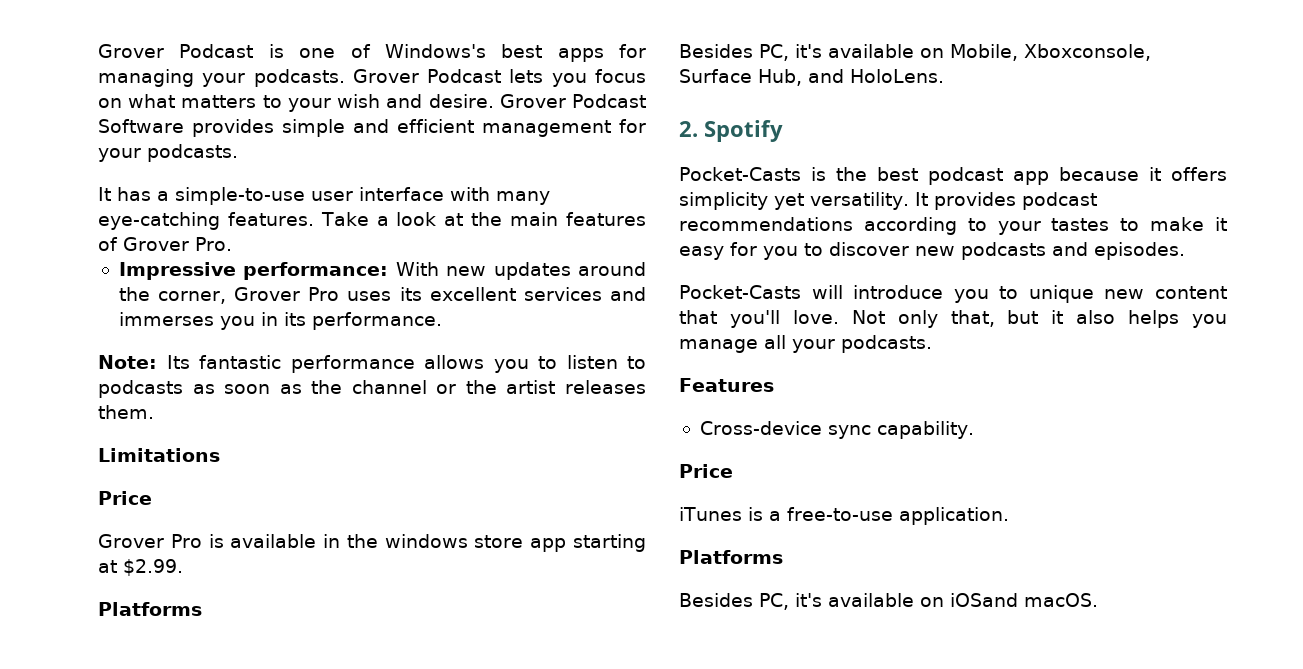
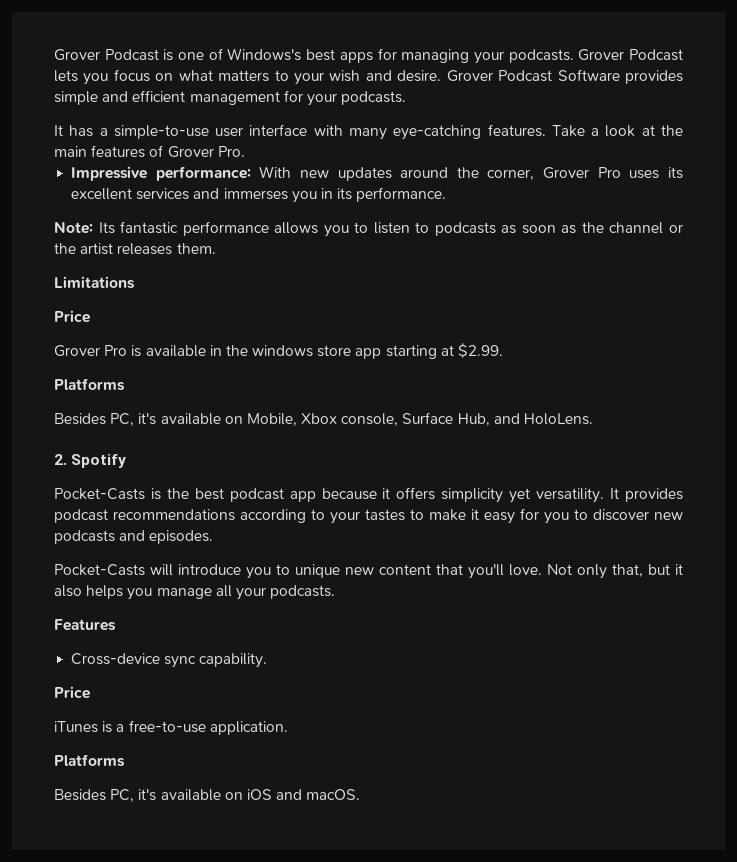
[1024,44,1151,61] Xboxconsole, -> [301,413,399,426] Xbox console,
[950,593,1018,607] iOSand -> [246,789,303,800] iOS and

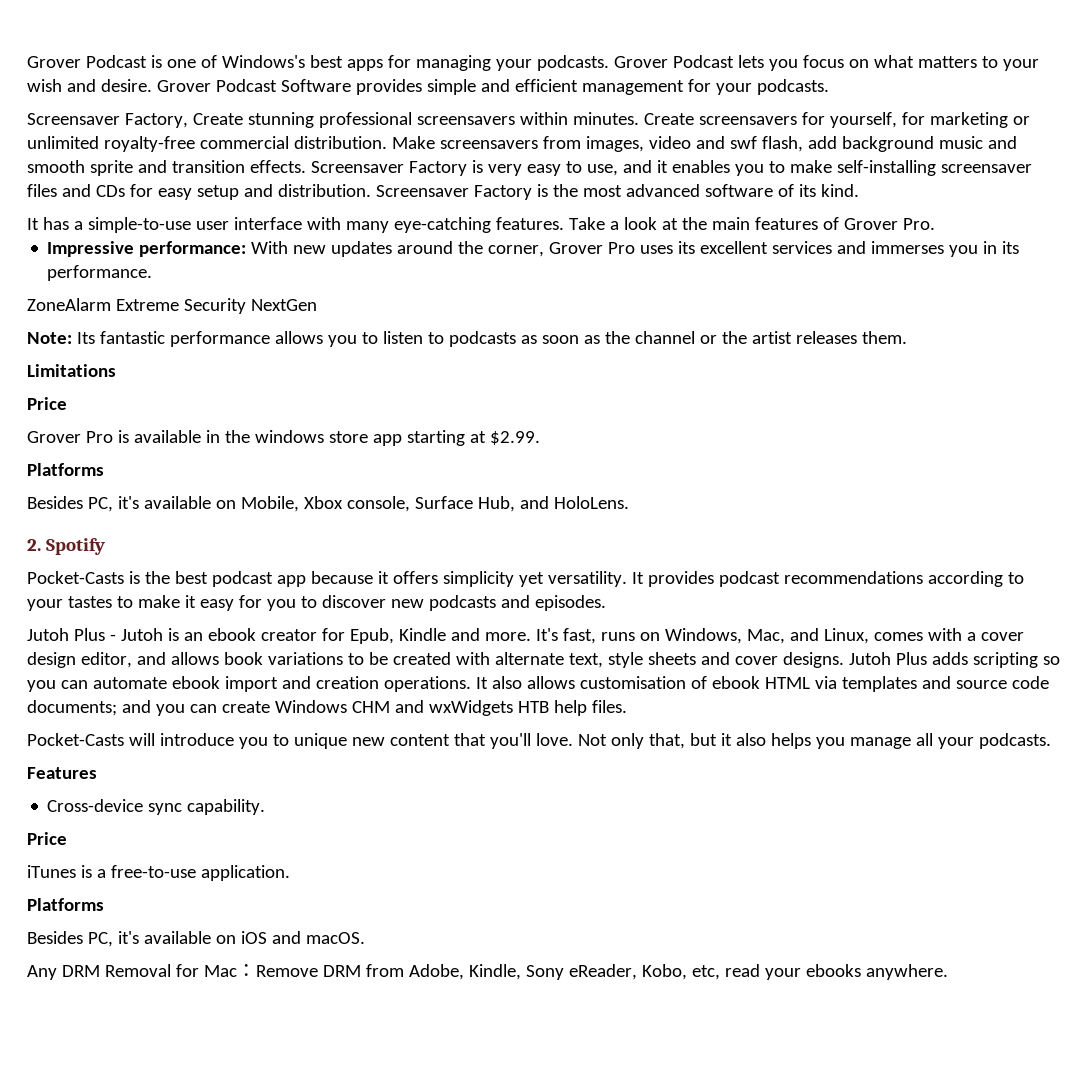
(407, 98) none -> [27,112,1030,128] [27,136,1017,152] [27,160,1032,176] [27,184,859,200] // Screensaver Factory, Create stunning professional screensavers within minutes. Create screensavers for yourself, for marketing or unlimited royalty-free commercial distribution. Make screensavers from images, video and swf flash, add background music and smooth sprite and transition effects. Screensaver Factory is very easy to use, and it enables you to make self-installing screensaver files and CDs for easy setup and distribution. Screensaver Factory is the most advanced software of its kind.
(447, 194) none -> [27,298,317,314] // ZoneAlarm Extreme Security NextGen
(214, 537) none -> [27,628,1024,644] [27,652,1060,668] [27,676,1049,692] [27,700,627,716] // Jutoh Plus - Jutoh is an ebook creator for Epub, Kindle and more. It's fast, runs on Windows, Mac, and Linux, comes with a cover design editor, and allows book variations to be created with alternate text, style sheets and cover designs. Jutoh Plus adds scripting so you can automate ebook import and creation operations. It also allows customisation of ebook HTML via templates and source code documents; and you can create Windows CHM and wxWidgets HTB help files.
(361, 794) none -> [27,964,948,980] // Any DRM Removal for Mac：Remove DRM from Adobe, Kindle, Sony eReader, Kobo, etc, read your ebooks anywhere.

